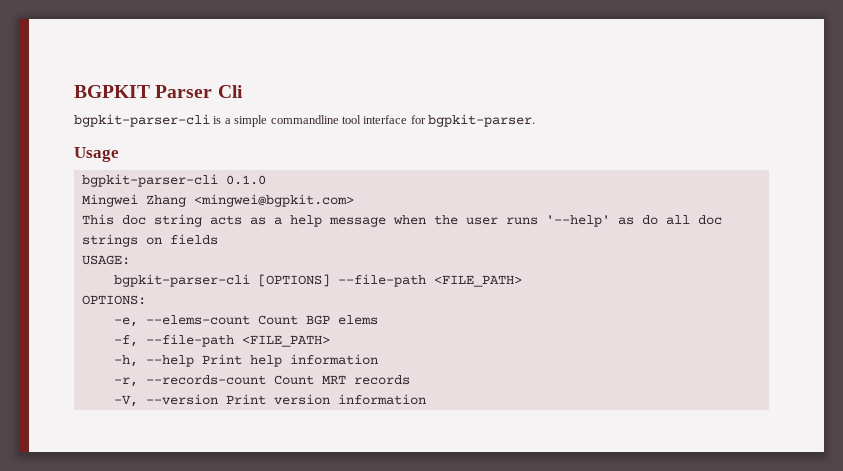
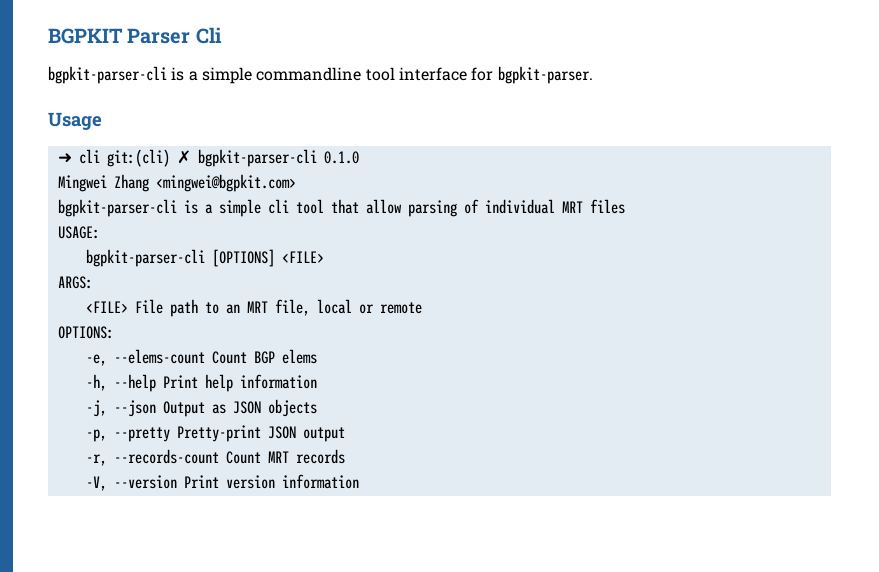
(119, 154) none -> [57,149,191,167] ➜ cli git:(cli) ✗
[81,214,722,227] [81,234,218,247] [81,255,130,265] [113,274,522,287] This doc string acts as a help message when the user runs '--help' as do all doc strings on fields // USAGE: // bgpkit-parser-cli [OPTIONS] --file-path <FILE_PATH> -> [57,199,625,217] [57,226,100,239] [85,249,324,267] [57,276,93,289] [85,299,422,317] bgpkit-parser-cli is a simple cli tool that allow parsing of individual MRT files // USAGE: // bgpkit-parser-cli [OPTIONS] <FILE> // ARGS: // <FILE> File path to an MRT file, local or remote
[113,334,330,347] // -f, --file-path <FILE_PATH> -> (317, 356) none
(378, 359) none -> [85,399,317,417] [85,425,345,442] // -j, --json Output as JSON objects // -p, --pretty Pretty-print JSON output

